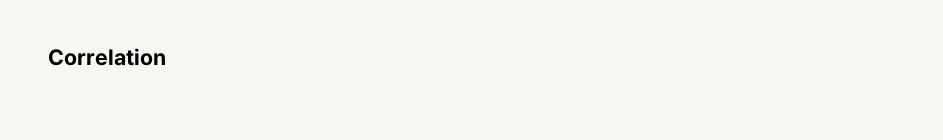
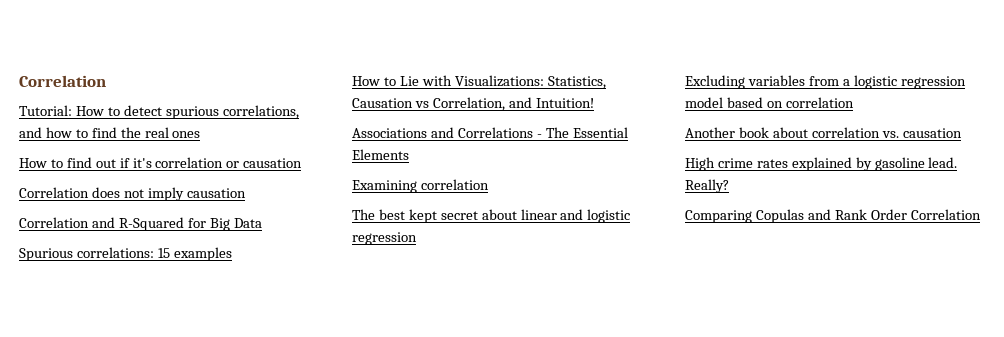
[48,48,166,66] Correlation -> [19,75,106,87] [19,105,299,119] [19,127,201,138] [19,157,303,168] [19,187,246,201] [19,217,262,231] [19,247,232,261] [352,75,606,89] [352,97,594,111] [352,127,628,138] [352,149,409,160] [352,179,489,193] [352,209,631,223] [352,232,417,245] [685,75,966,89] [685,97,854,108] [685,127,962,138] [685,157,958,171] [685,179,729,193] [685,209,981,223] Correlation // Tutorial: How to detect spurious correlations, and how to find the real ones // How to find out if it's correlation or causation // Correlation does not imply causation // Correlation and R-Squared for Big Data // Spurious correlations: 15 examples // How to Lie with Visualizations: Statistics, Causation vs Correlation, and Intuition! // Associations and Correlations - The Essential Elements // Examining correlation // The best kept secret about linear and logistic regression // Excluding variables from a logistic regression model based on correlation // Another book about correlation vs. causation // High crime rates explained by gasoline lead. Really? // Comparing Copulas and Rank Order Correlation

